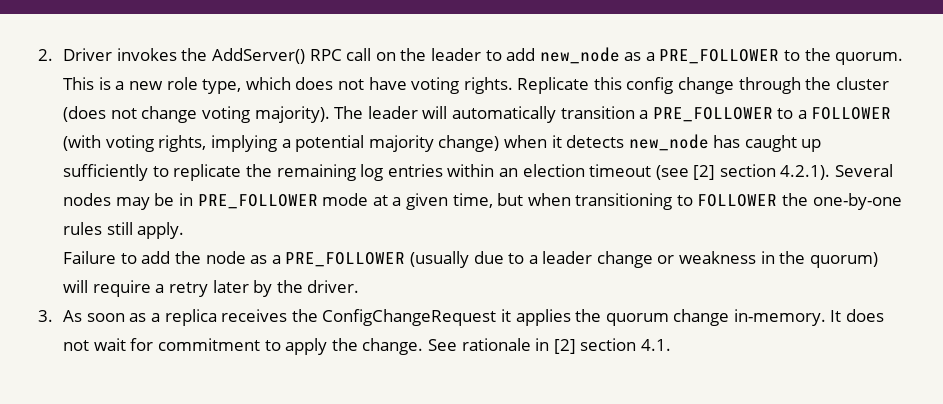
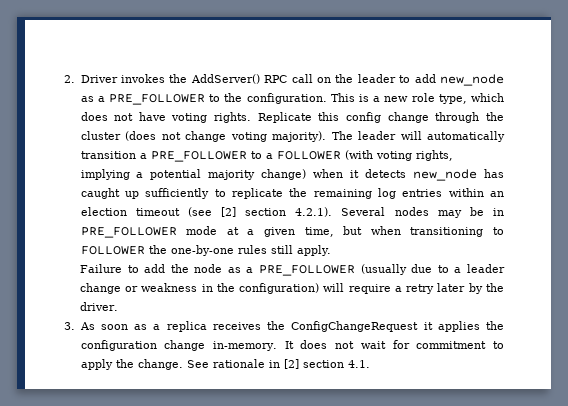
[835,52,904,65] quorum. -> [246,93,327,104] configuration.
[809,252,878,268] quorum) -> [239,283,320,294] configuration)
[605,313,669,326] quorum -> [80,340,157,351] configuration

